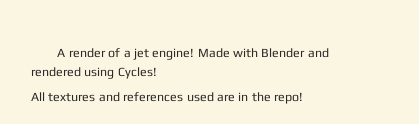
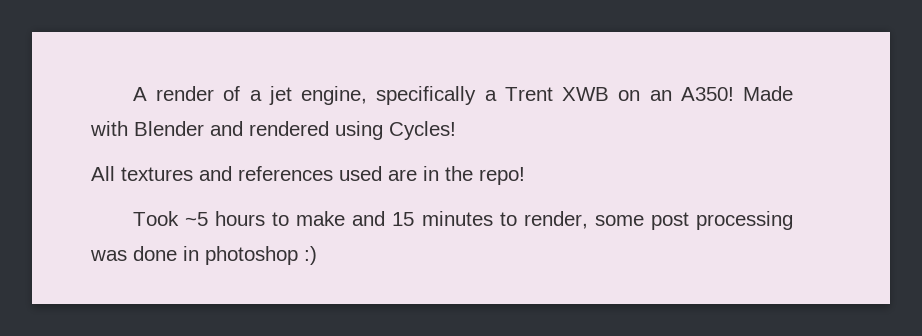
[152,48,195,60] engine! -> [301,86,734,105] engine, specifically a Trent XWB on an A350!
(303, 98) none -> [132,211,793,230] [90,246,317,265] // Took ~5 hours to make and 15 minutes to render, some post processing was done in photoshop :)

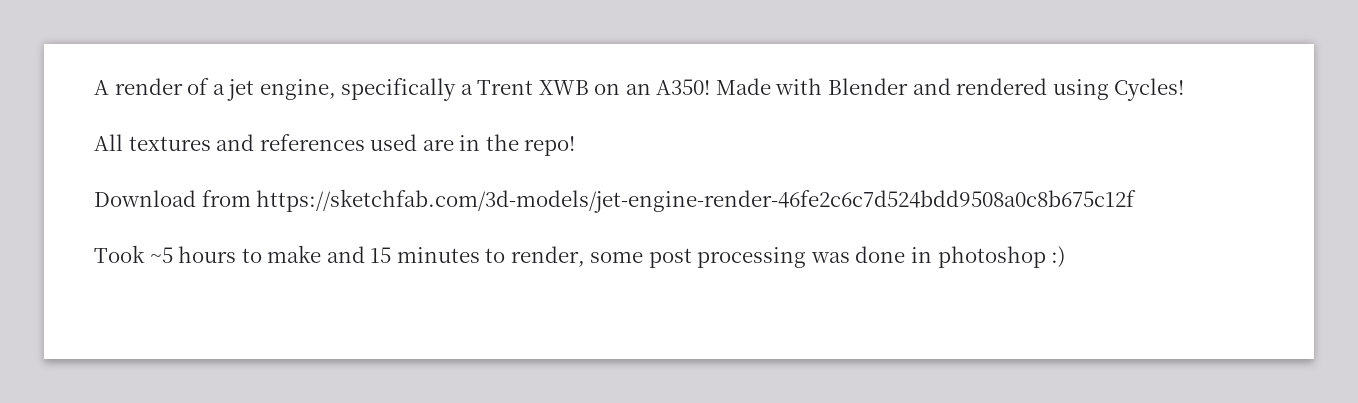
(525, 176) none -> [94,189,1137,213] // Download from https://sketchfab.com/3d-models/jet-engine-render-46fe2c6c7d524bdd9508a0c8b675c12f

